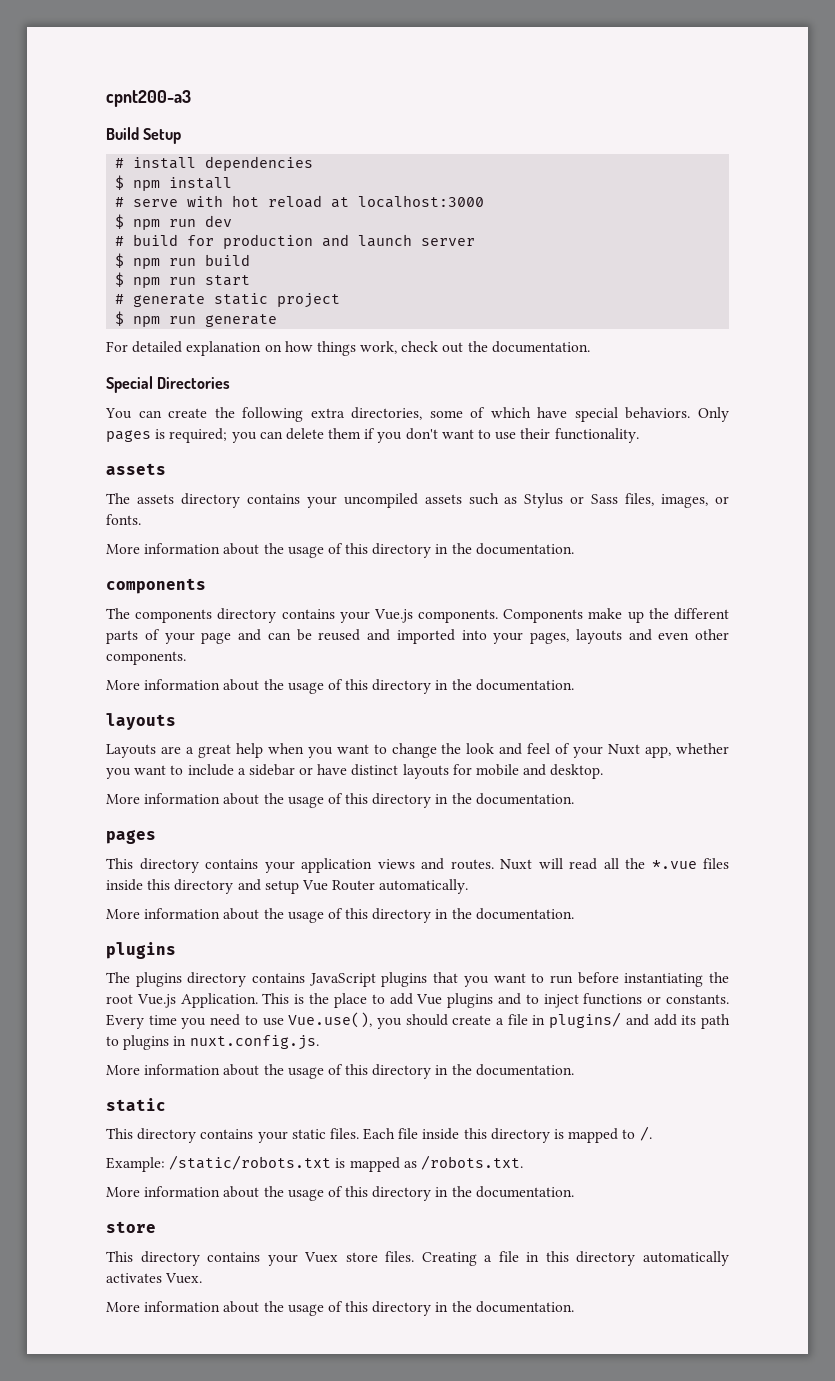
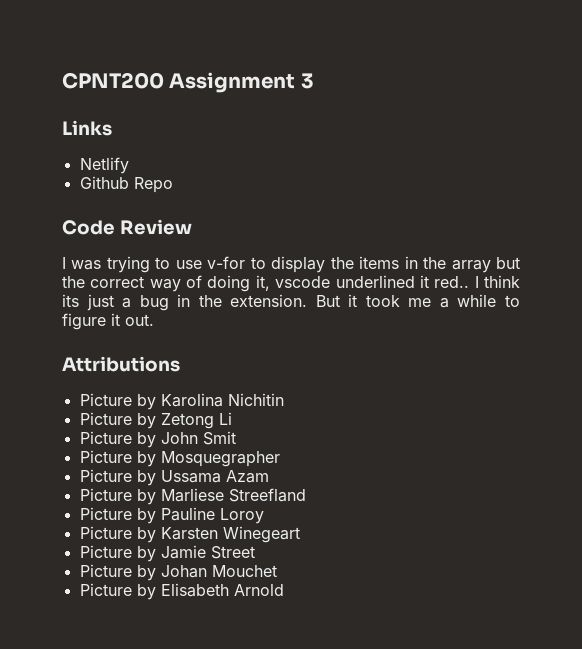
[106,90,191,107] [106,127,182,144] [115,156,314,171] [115,175,233,191] [115,195,485,208] [115,214,233,230] [115,234,476,249] [115,253,251,269] [115,272,251,288] [115,293,341,308] [115,311,278,327] [106,341,590,356] [106,376,231,393] [105,407,730,422] [106,428,639,443] [106,463,166,475] [106,493,730,508] [106,514,141,525] [106,543,574,558] [106,578,206,594] [106,608,729,623] [106,629,729,644] [106,651,186,665] [106,679,574,694] [106,713,176,730] [106,743,730,758] [106,764,604,779] [106,793,574,808] [106,829,156,844] [106,858,729,873] [106,879,469,894] [106,908,574,923] [106,942,176,959] [106,972,729,987] [106,993,729,1008] [106,1012,730,1029] [106,1035,319,1050] [106,1064,574,1079] [106,1098,166,1111] [106,1126,652,1143] [106,1155,523,1172] [106,1186,574,1201] [106,1221,156,1233] [106,1251,730,1266] [106,1273,203,1284] [106,1301,574,1316] cpnt200-a3 // Build Setup // # install dependencies // $ npm install // # serve with hot reload at localhost:3000 // $ npm run dev // # build for production and launch server // $ npm run build // $ npm run start // # generate static project // $ npm run generate // For detailed explanation on how things work, check out the documentation. // Special Directories // You can create the following extra directories, some of which have special behaviors. Only pages is required; you can delete them if you don't want to use their functionality. // assets // The assets directory contains your uncompiled assets such as Stylus or Sass files, images, or fonts. // More information about the usage of this directory in the documentation. // components // The components directory contains your Vue.js components. Components make up the different parts of your page and can be reused and imported into your pages, layouts and even other components. // More information about the usage of this directory in the documentation. // layouts // Layouts are a great help when you want to change the look and feel of your Nuxt app, whether you want to include a sidebar or have distinct layouts for mobile and desktop. // More information about the usage of this directory in the documentation. // pages // This directory contains your application views and routes. Nuxt will read all the *.vue files inside this directory and setup Vue Router automatically. // More information about the usage of this directory in the documentation. // plugins // The plugins directory contains JavaScript plugins that you want to run before instantiating the root Vue.js Application. This is the place to add Vue plugins and to inject functions or constants. Every time you need to use Vue.use(), you should create a file in plugins/ and add its path to plugins in nuxt.config.js. // More information about the usage of this directory in the documentation. // static // This directory contains your static files. Each file inside this directory is mapped to /. // Example: /static/robots.txt is mapped as /robots.txt. // More information about the usage of this directory in the documentation. // store // This directory contains your Vuex store files. Creating a file in this directory automatically activates Vuex. // More information about the usage of this directory in the documentation. -> [62,72,314,93] [62,120,112,136] [79,157,129,174] [79,176,173,193] [62,219,192,235] [62,256,520,273] [62,275,520,292] [62,294,520,311] [62,313,154,330] [62,356,180,372] [79,393,284,410] [79,412,232,429] [79,431,236,448] [79,450,280,467] [79,469,269,486] [79,488,306,505] [79,507,264,524] [79,526,300,543] [79,545,255,562] [79,564,277,581] [79,583,284,600] CPNT200 Assignment 3 // Links // Netlify // Github Repo // Code Review // I was trying to use v-for to display the items in the array but the correct way of doing it, vscode underlined it red.. I think its just a bug in the extension. But it took me a while to figure it out. // Attributions // Picture by Karolina Nichitin // Picture by Zetong Li // Picture by John Smit // Picture by Mosquegrapher // Picture by Ussama Azam // Picture by Marliese Streefland // Picture by Pauline Loroy // Picture by Karsten Winegeart // Picture by Jamie Street // Picture by Johan Mouchet // Picture by Elisabeth Arnold

